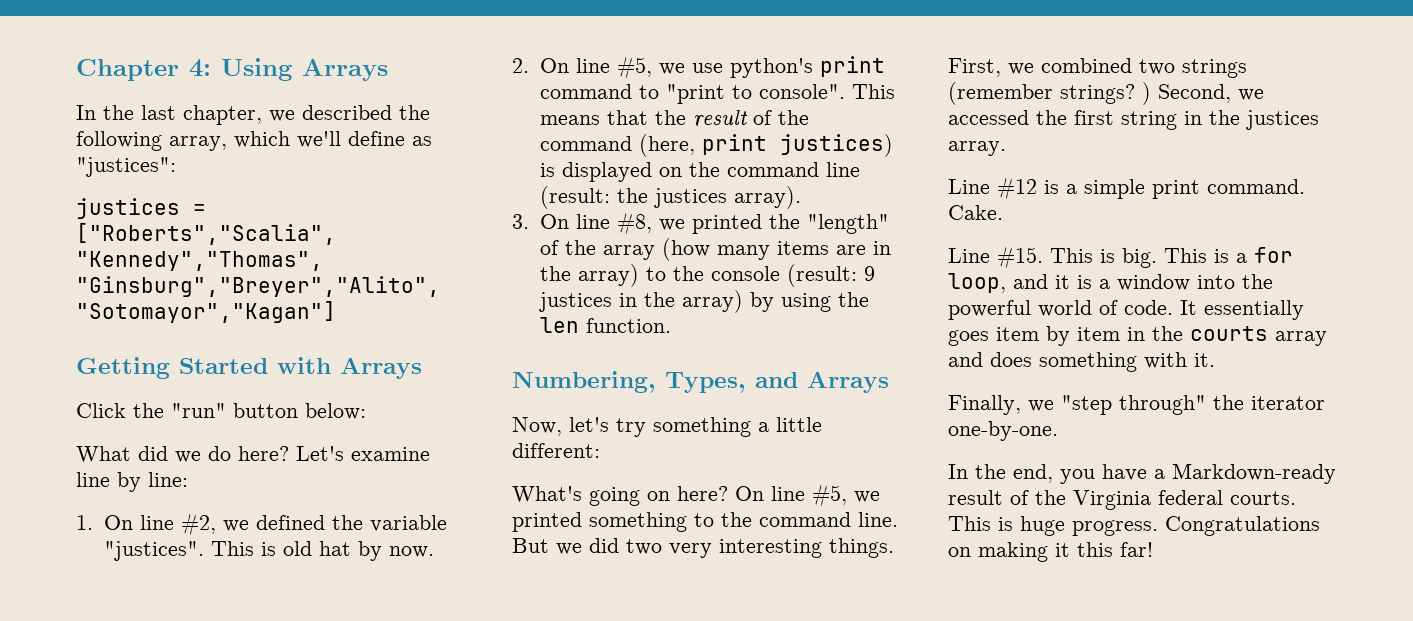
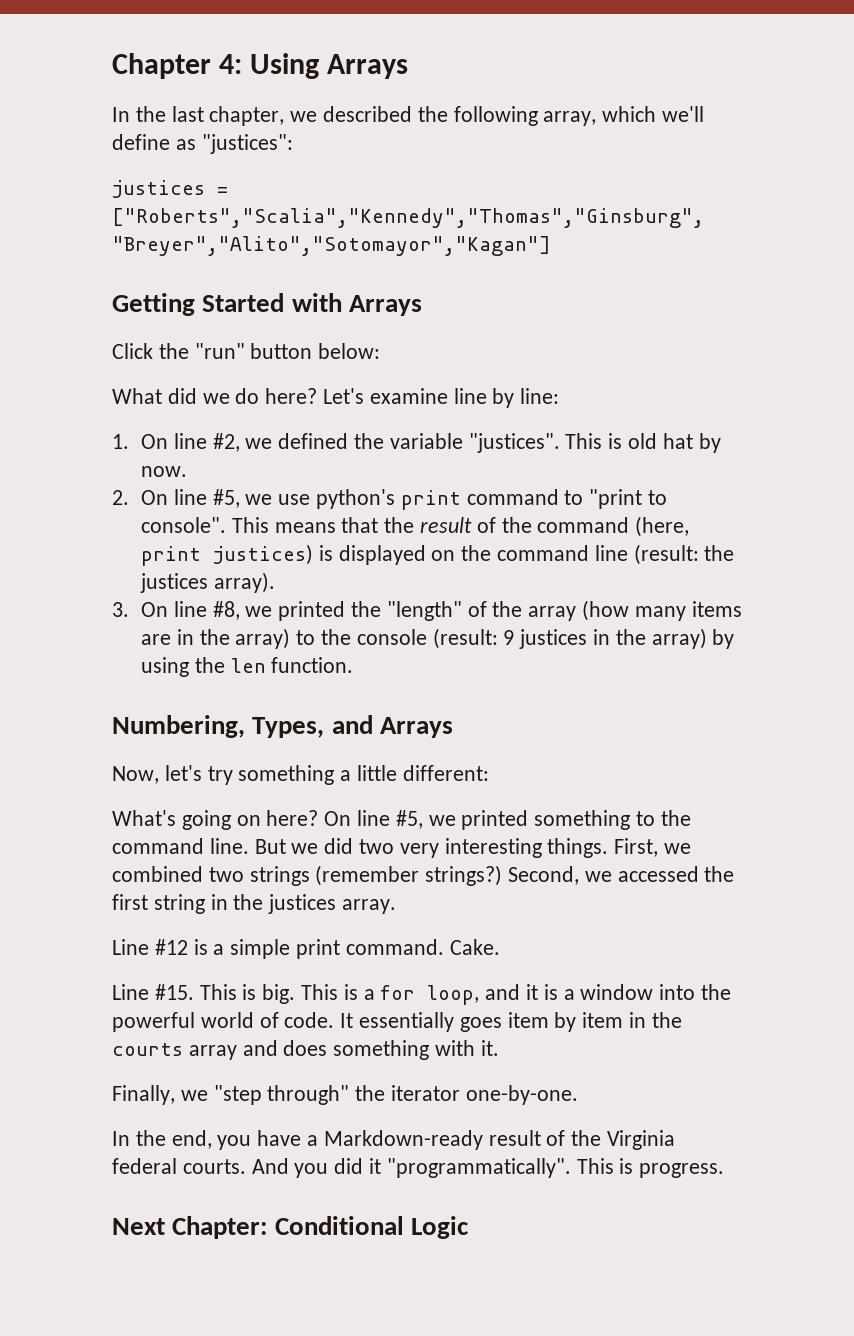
[1060,82,1151,105] strings? ) -> [425,865,503,886] strings?)
[948,516,1065,536] This is huge -> [251,1158,634,1178] And you did it "programmatically". This is
[1165,516,1320,536] [948,542,1153,562] Congratulations on making it this far! -> [112,1216,469,1239] // Next Chapter: Conditional Logic

